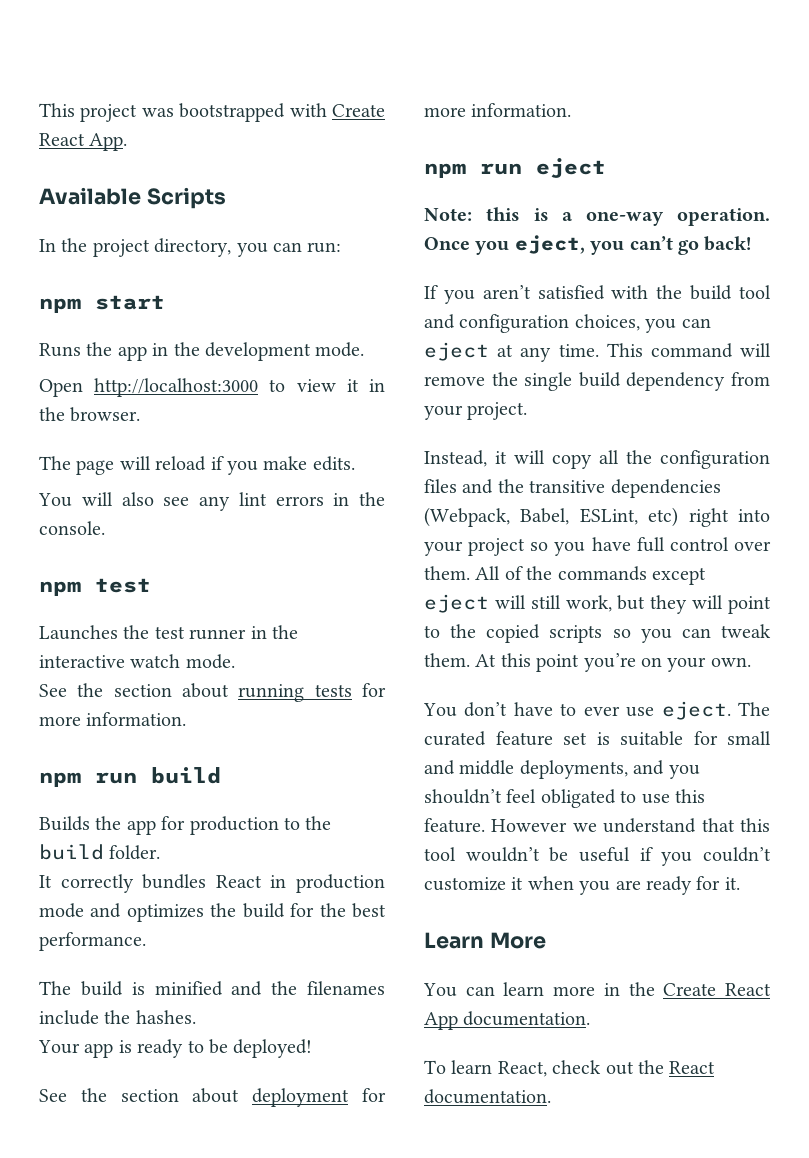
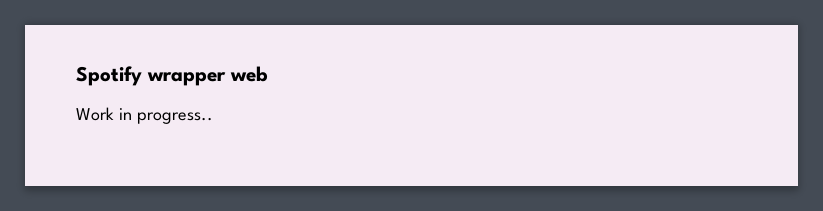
[39,103,385,122] [39,133,128,151] [39,187,226,209] [39,238,342,257] [39,295,165,313] [39,342,365,361] [39,378,385,397] [39,407,141,422] [39,456,355,475] [38,492,385,511] [39,521,105,535] [39,578,151,596] [39,625,298,640] [39,654,235,669] [39,683,386,702] [39,712,187,726] [39,767,221,787] [39,816,332,835] [39,844,161,860] [39,874,385,893] [39,903,386,922] [39,932,146,951] [39,981,386,996] [39,1010,196,1025] [38,1039,313,1058] [39,1088,387,1107] [424,103,572,117] [424,158,606,178] [424,207,770,226] [424,235,752,255] [424,285,771,304] [424,314,711,333] [424,342,771,362] [424,372,770,391] [424,402,528,420] [424,450,770,469] [424,479,721,498] [424,507,770,527] [424,537,771,556] [424,566,706,585] [424,594,771,614] [424,624,771,643] [424,653,751,672] [423,701,770,720] [424,731,771,746] [424,760,700,779] [424,789,705,808] [424,818,770,833] [424,847,771,866] [424,876,740,895] [424,932,546,949] [423,982,771,997] [424,1011,591,1030] [424,1060,716,1077] [424,1089,551,1104] This project was bootstrapped with Create React App. // Available Scripts // In the project directory, you can run: // npm start // Runs the app in the development mode. // Open http://localhost:3000 to view it in the browser. // The page will reload if you make edits. // You will also see any lint errors in the console. // npm test // Launches the test runner in the interactive watch mode. // See the section about running tests for more information. // npm run build // Builds the app for production to the build folder. // It correctly bundles React in production mode and optimizes the build for the best performance. // The build is minified and the filenames include the hashes. // Your app is ready to be deployed! // See the section about deployment for more information. // npm run eject // Note: this is a one-way operation. Once you eject, you can’t go back! // If you aren’t satisfied with the build tool and configuration choices, you can eject at any time. This command will remove the single build dependency from your project. // Instead, it will copy all the configuration files and the transitive dependencies (Webpack, Babel, ESLint, etc) right into your project so you have full control over them. All of the commands except eject will still work, but they will point to the copied scripts so you can tweak them. At this point you’re on your own. // You don’t have to ever use eject. The curated feature set is suitable for small and middle deployments, and you shouldn’t feel obligated to use this feature. However we understand that this tool wouldn’t be useful if you couldn’t customize it when you are ready for it. // Learn More // You can learn more in the Create React App documentation. // To learn React, check out the React documentation. -> [76,66,268,86] [76,107,213,124] Spotify wrapper web // Work in progress..

